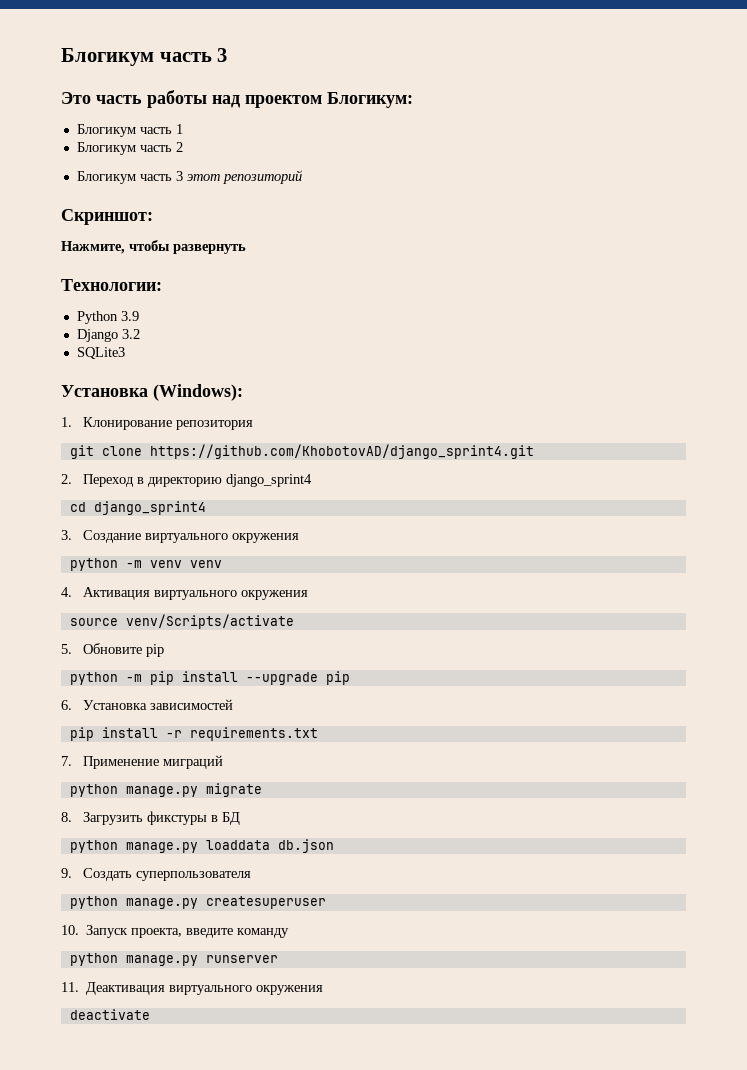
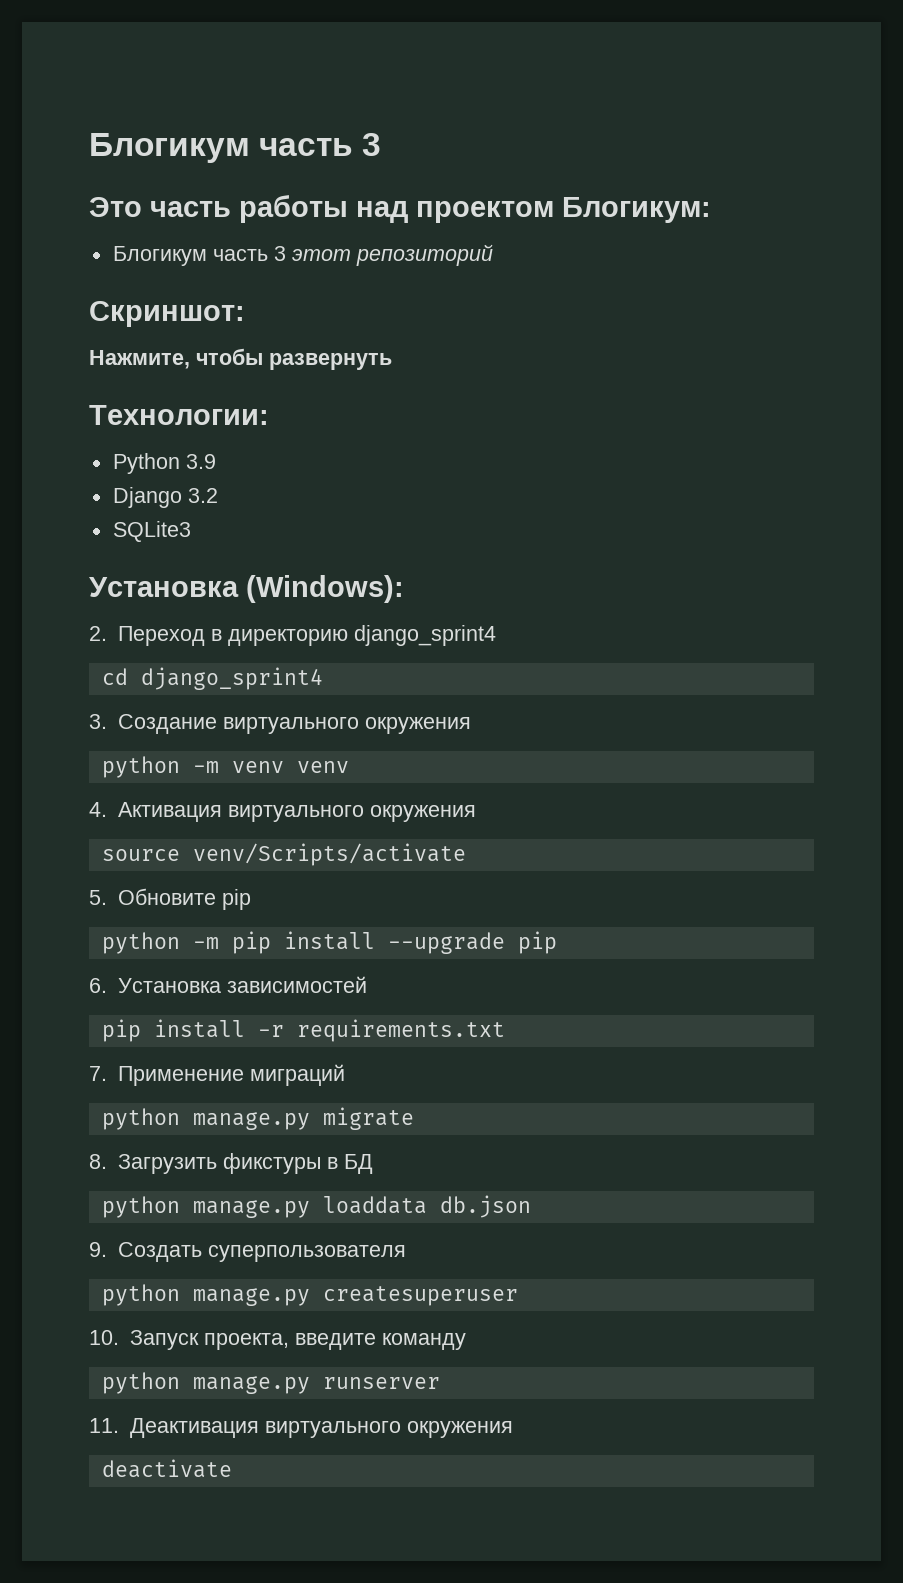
[76,124,183,137] [76,142,183,155] // Блогикум часть 1 // Блогикум часть 2 -> (711, 210) none
[61,417,254,430] [69,444,534,459] // 1. Клонирование репозитория // git clone https://github.com/KhobotovAD/django_sprint4.git -> (404, 589) none

